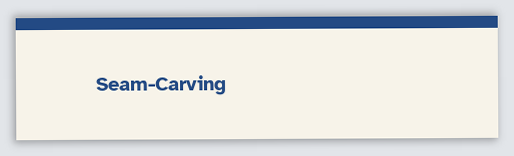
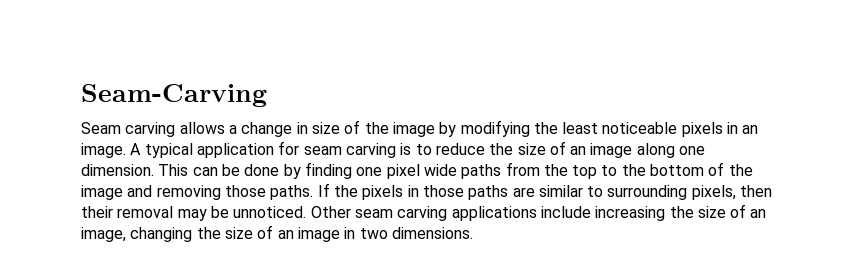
(227, 85) none -> [81,120,759,137] [81,141,706,158] [81,162,753,179] [81,183,773,200] [81,204,767,221] [81,225,473,242] // Seam carving allows a change in size of the image by modifying the least noticeable pixels in an image. A typical application for seam carving is to reduce the size of an image along one dimension. This can be done by finding one pixel wide paths from the top to the bottom of the image and removing those paths. If the pixels in those paths are similar to surrounding pixels, then their removal may be unnoticed. Other seam carving applications include increasing the size of an image, changing the size of an image in two dimensions.

